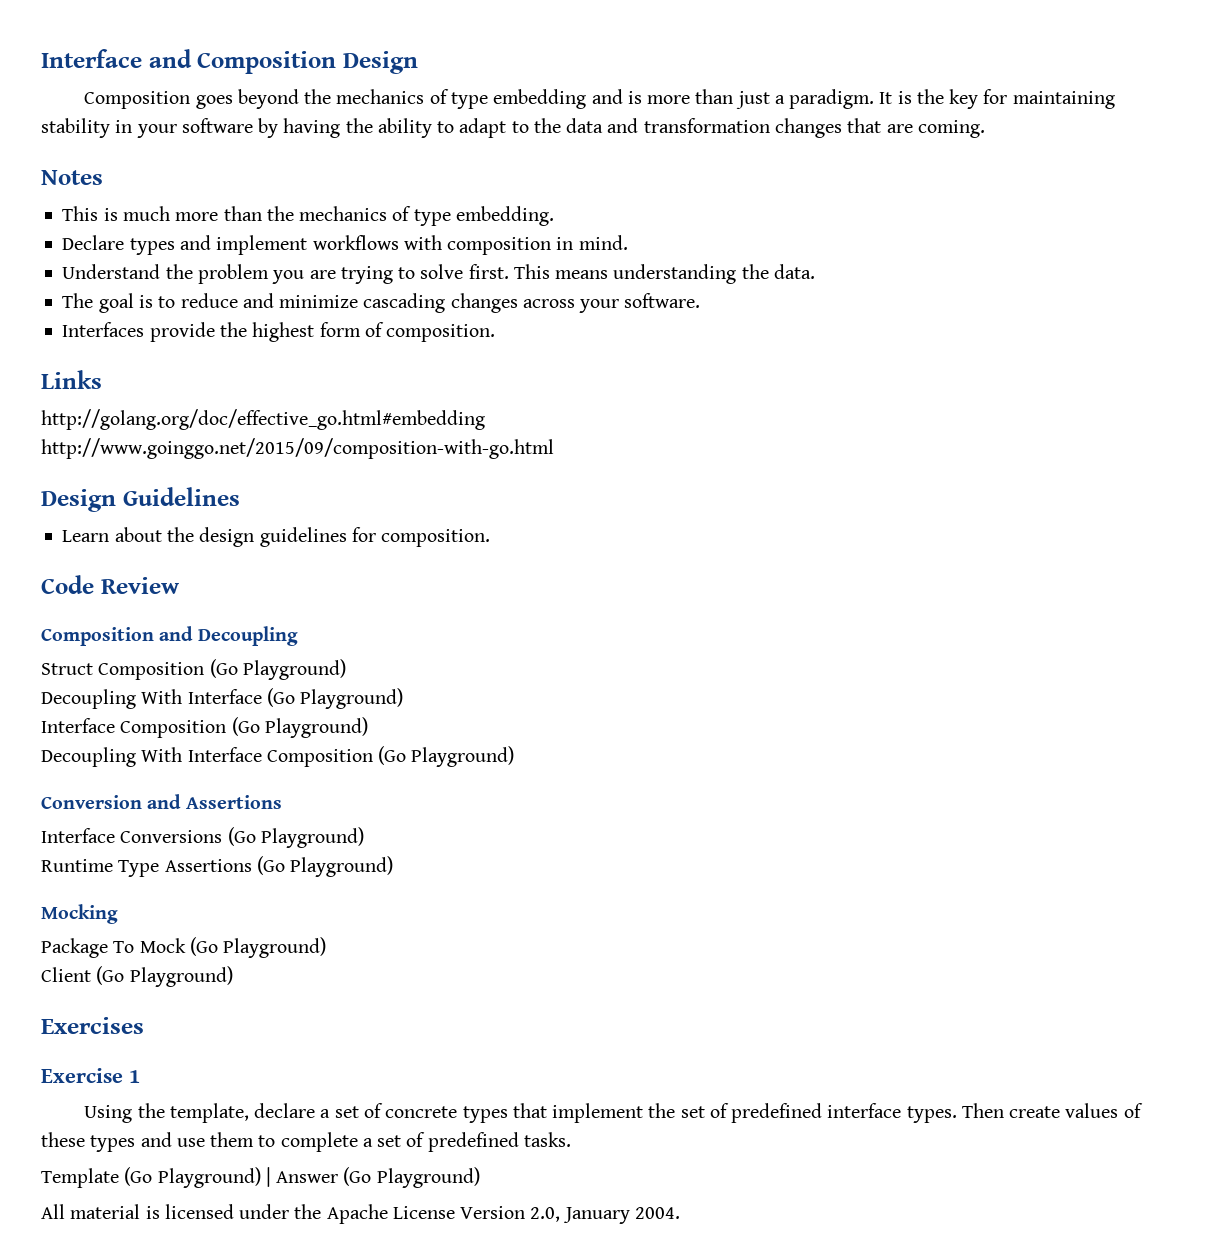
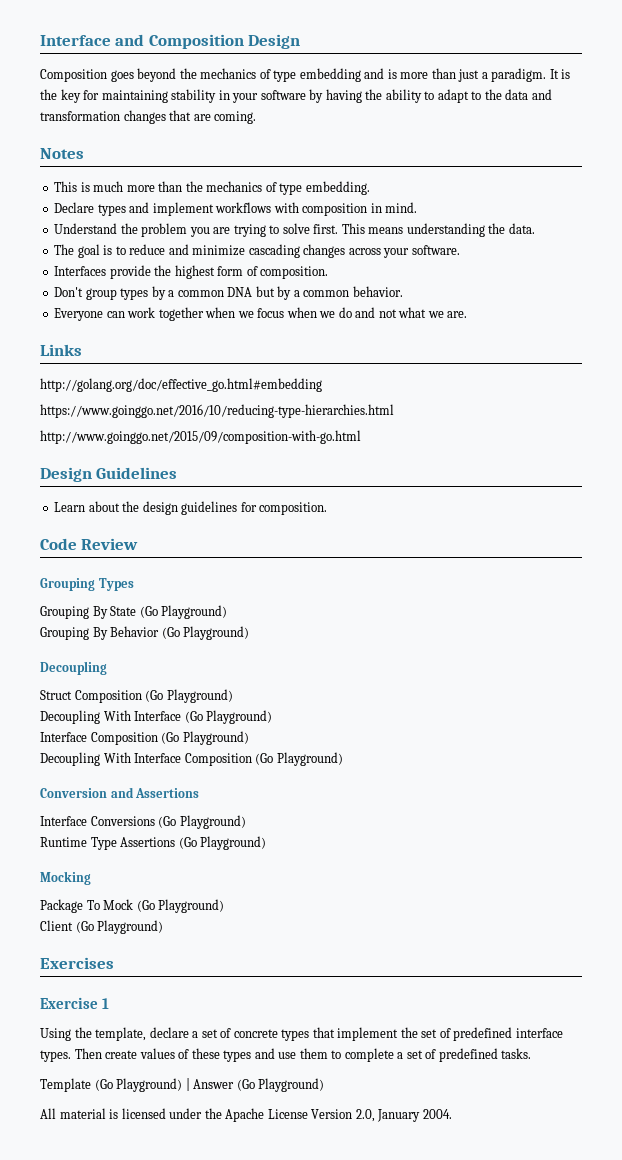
(496, 333) none -> [54,286,403,300] [54,307,468,321] // Don't group types by a common DNA but by a common behavior. // Everyone can work together when we focus when we do and not what we are.
(485, 419) none -> [40,404,394,418] // https://www.goinggo.net/2016/10/reducing-type-hierarchies.html
[41,626,194,646] Composition and -> [40,578,134,591] [40,605,228,619] [40,626,250,640] Grouping Types // Grouping By State (Go Playground) // Grouping By Behavior (Go Playground) //

